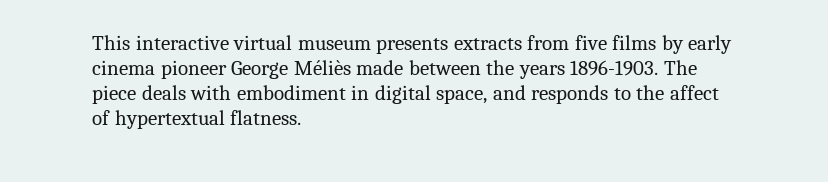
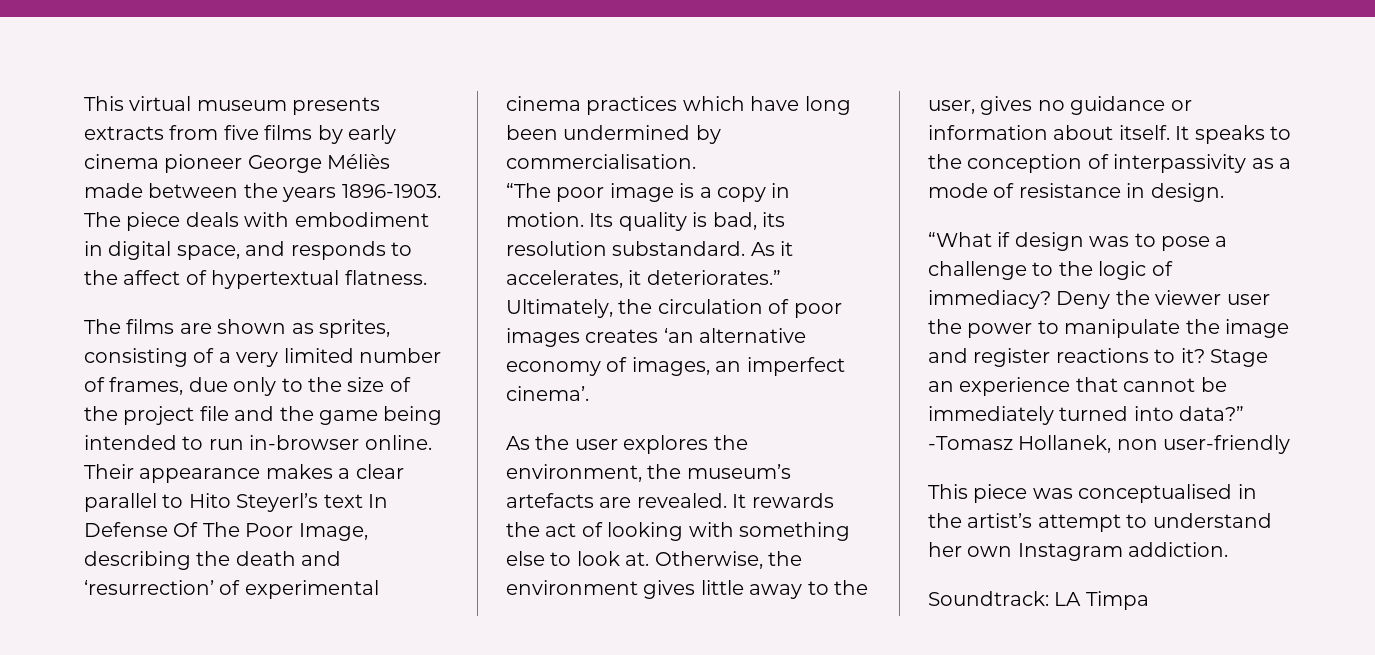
[92,35,229,50] This interactive -> [84,96,124,111] This
(302, 117) none -> [84,319,390,338] [84,348,441,367] [84,377,411,396] [84,406,443,425] [84,435,432,450] [84,464,404,483] [84,493,388,512] [84,522,368,541] [84,551,342,570] [84,580,379,599] [506,96,851,115] [506,125,721,144] [506,154,696,169] [506,183,791,202] [506,212,785,231] [506,241,794,256] [506,270,781,288] [506,299,842,318] [506,328,807,347] [506,357,845,376] [506,386,589,401] [506,435,748,454] [506,464,791,482] [506,493,834,508] [506,522,850,541] [506,551,802,569] [506,580,868,599] [928,96,1192,115] [928,125,1291,144] [928,154,1291,173] [928,183,1224,202] [928,232,1228,251] [928,261,1173,280] [928,290,1270,309] [928,319,1289,338] [928,348,1268,367] [928,377,1227,396] [928,406,1245,425] [928,435,1291,454] [928,484,1257,503] [928,513,1272,532] [928,542,1229,561] [928,591,1149,610] // The films are shown as sprites, consisting of a very limited number of frames, due only to the size of the project file and the game being intended to run in-browser online. Their appearance makes a clear parallel to Hito Steyerl’s text In Defense Of The Poor Image, describing the death and ‘resurrection’ of experimental cinema practices which have long been undermined by commercialisation. // “The poor image is a copy in motion. Its quality is bad, its resolution substandard. As it accelerates, it deteriorates.” Ultimately, the circulation of poor images creates ‘an alternative economy of images, an imperfect cinema’. // As the user explores the environment, the museum’s artefacts are revealed. It rewards the act of looking with something else to look at. Otherwise, the environment gives little away to the user, gives no guidance or information about itself. It speaks to the conception of interpassivity as a mode of resistance in design. // “What if design was to pose a challenge to the logic of immediacy? Deny the viewer user the power to manipulate the image and register reactions to it? Stage an experience that cannot be immediately turned into data?” -Tomasz Hollanek, non user-friendly // This piece was conceptualised in the artist’s attempt to understand her own Instagram addiction. // Soundtrack: LA Timpa

